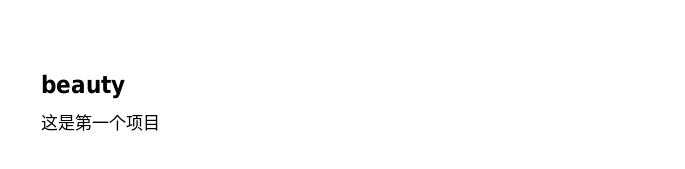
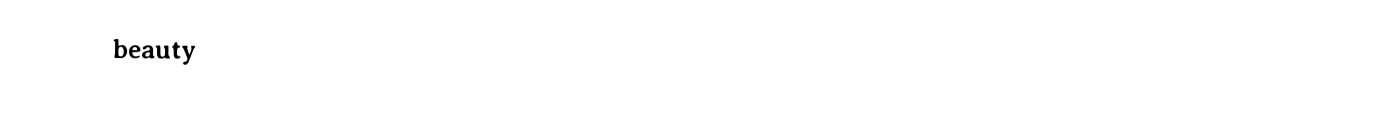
[41,114,160,131] // 这是第一个项目 -> (197, 51) none

